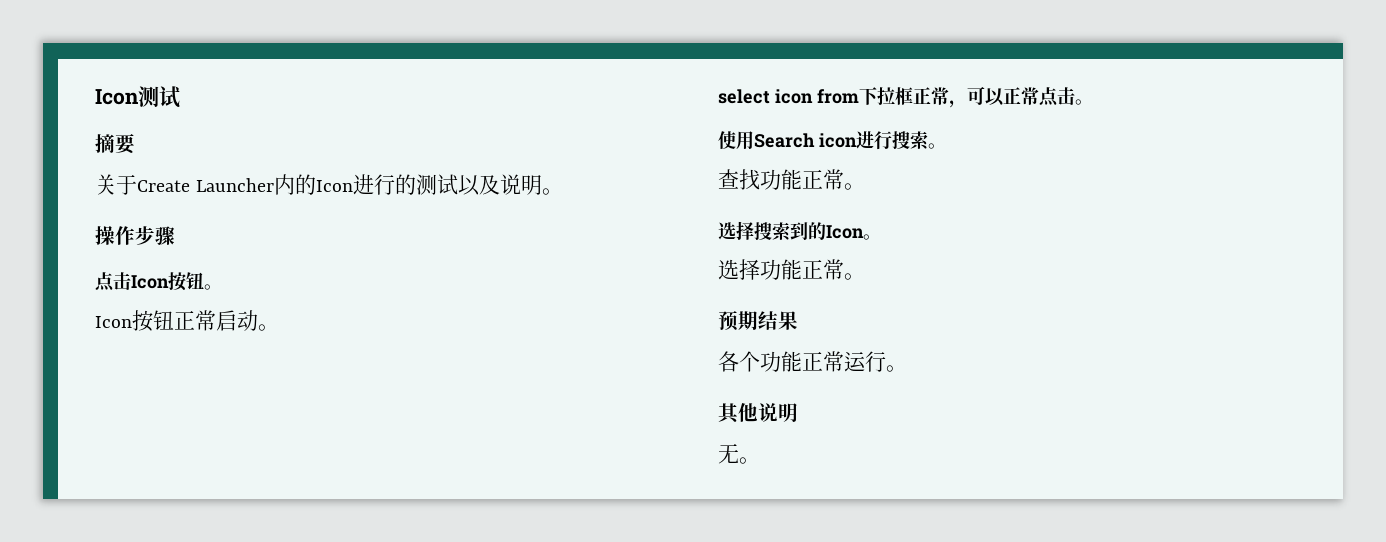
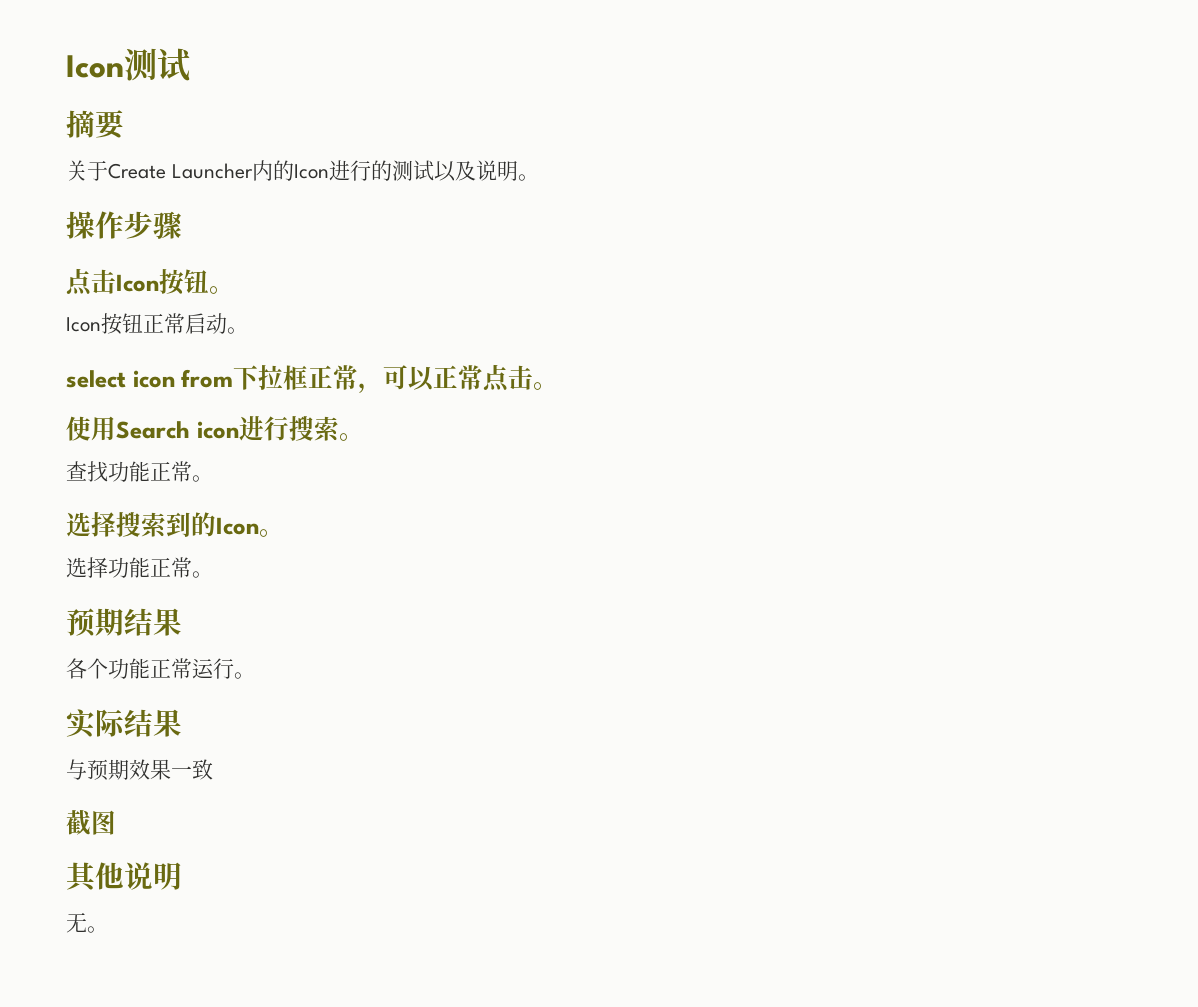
(907, 368) none -> [66,709,182,739] [66,759,213,781] [66,810,116,836] // 实际结果 // 与预期效果一致 // 截图

